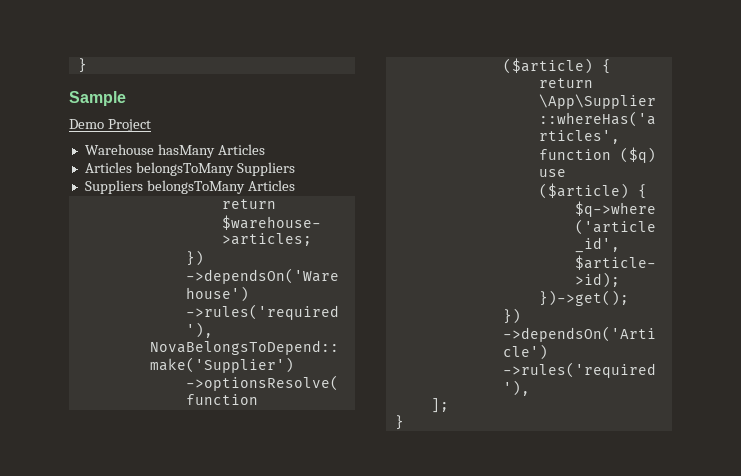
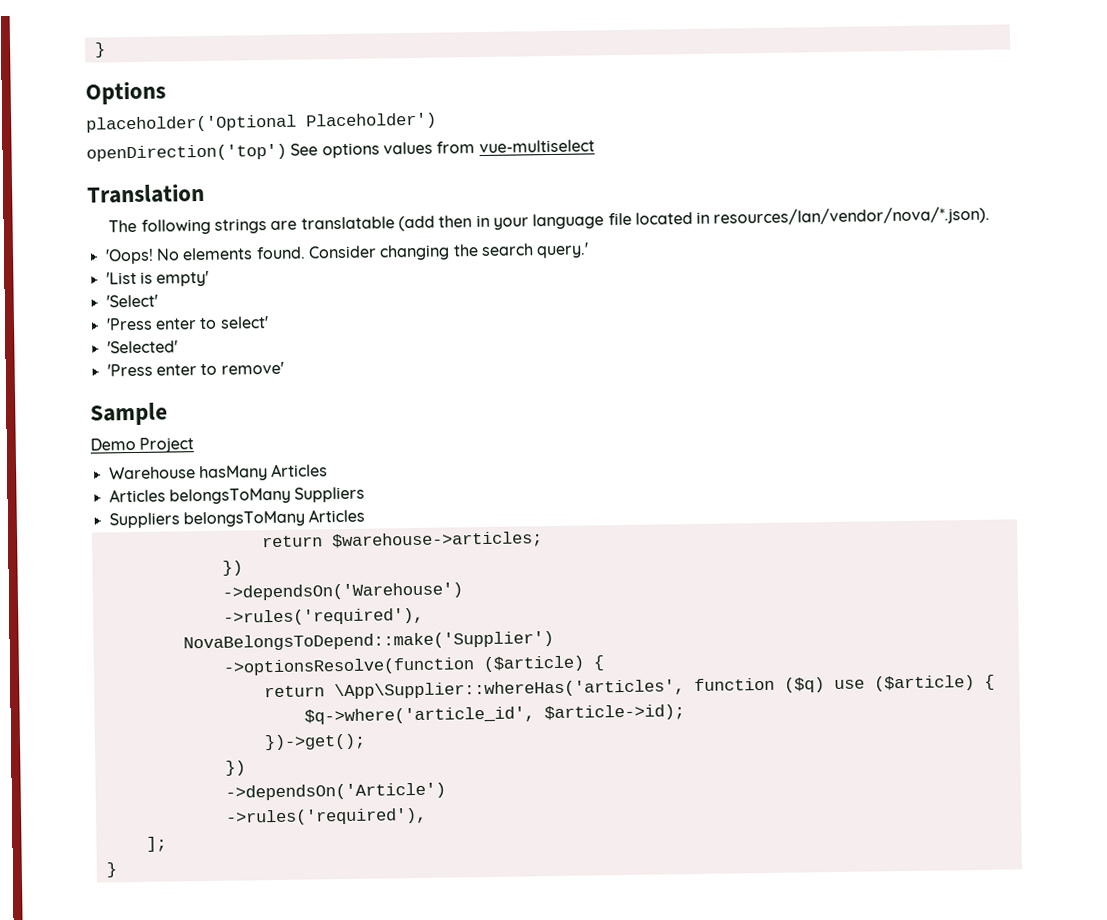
[77,58,87,73] } -> [93,42,106,58] [85,81,166,105] [86,112,437,133] [86,139,595,162] [87,183,205,204] [108,205,991,235] [104,242,590,265] [105,270,210,287] [105,294,158,308] [105,316,269,331] [106,340,178,354] [106,361,284,377] } // Options // placeholder('Optional Placeholder') // openDirection('top') See options values from vue-multiselect // Translation // The following strings are translatable (add then in your language file located in resources/lan/vendor/nova/*.json). // 'Oops! No elements found. Consider changing the search query.' // 'List is empty' // 'Select' // 'Press enter to select' // 'Selected' // 'Press enter to remove'

